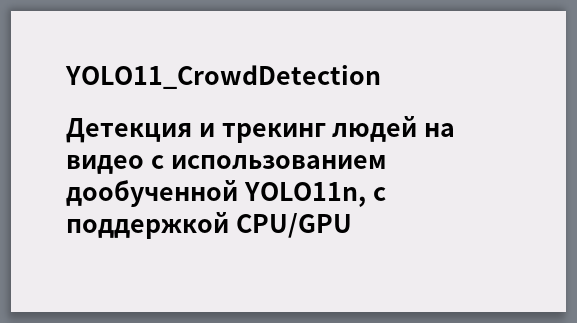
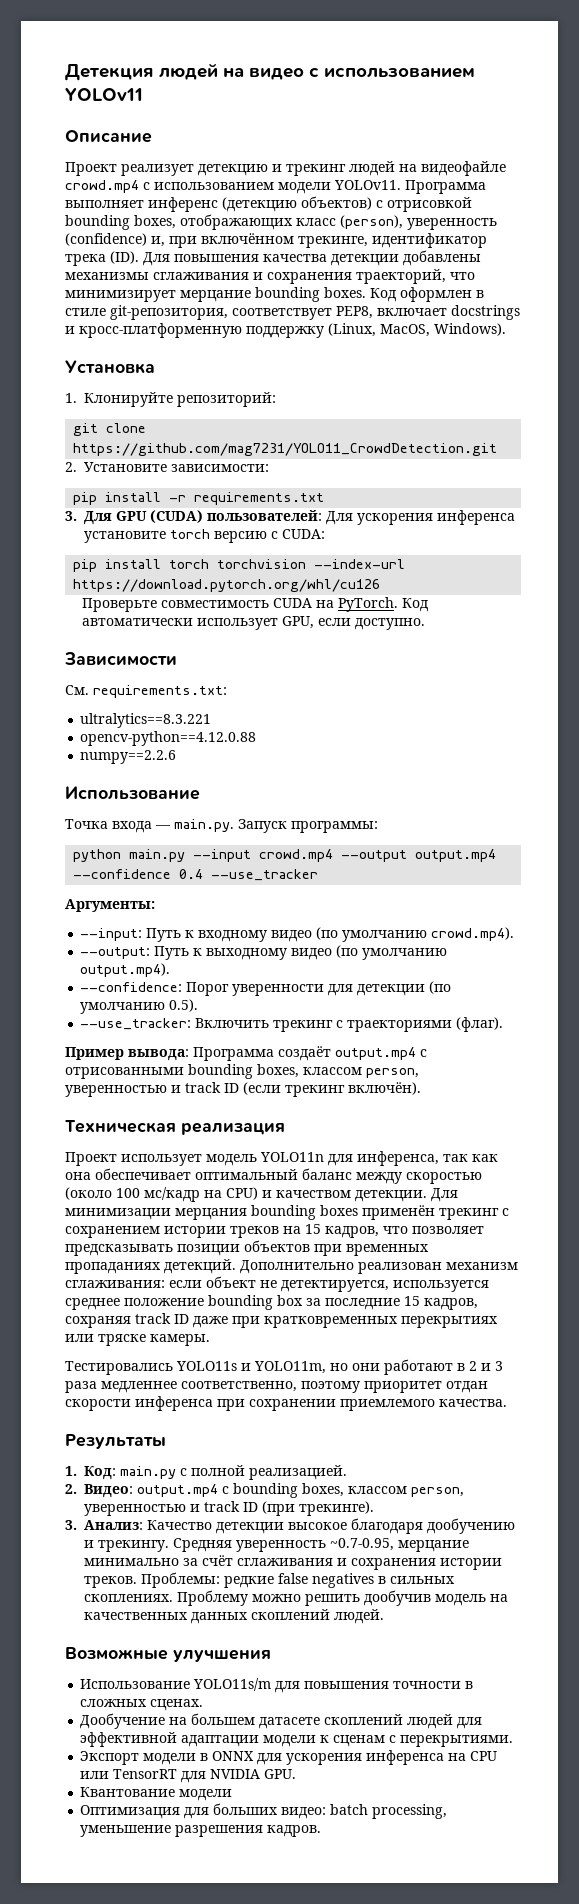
[65,65,381,89] [66,118,326,143] YOLO11_CrowdDetection // Детекция и трекинг -> [65,64,154,81] Детекция
[66,179,386,207] [66,212,352,239] дообученной YOLO11n, с поддержкой CPU/GPU -> [65,88,143,101] [65,130,152,143] [65,161,506,176] [65,180,486,194] [65,196,472,212] [65,214,497,230] [65,233,487,248] [65,250,481,266] [65,269,475,284] [65,287,484,302] [65,305,520,320] [65,323,506,338] [65,360,155,374] [65,392,276,407] [73,423,147,436] [73,443,498,456] [65,462,269,472] [73,492,325,505] [65,510,515,525] [84,529,325,543] [73,559,406,572] [73,579,381,592] [82,597,429,612] [82,616,426,630] [64,652,177,665] [65,685,227,698] [80,713,212,728] [80,731,257,746] [80,750,177,764] [65,786,200,800] [65,819,378,833] [73,849,497,862] [73,869,319,881] [65,899,155,912] [80,927,515,942] [80,945,448,960] [80,963,171,977] [80,981,452,996] [80,999,199,1014] [80,1017,504,1032] [65,1046,427,1061] [65,1064,419,1079] [65,1082,421,1097] [65,1120,285,1135] [65,1151,498,1166] [65,1168,482,1184] [65,1187,458,1202] [65,1205,509,1220] [65,1224,484,1238] [65,1240,429,1256] [65,1259,518,1274] [65,1276,489,1292] [65,1295,478,1310] [65,1313,498,1328] [65,1334,210,1346] [65,1359,503,1375] [65,1381,488,1393] [65,1396,507,1411] [65,1434,166,1449] [65,1465,347,1480] [65,1483,464,1498] [84,1501,374,1516] [65,1518,515,1534] [84,1538,469,1552] [84,1555,502,1570] [84,1572,455,1588] [84,1590,508,1606] [84,1609,384,1624] [65,1647,271,1662] [80,1678,474,1693] [80,1699,204,1711] [80,1713,483,1729] [80,1732,514,1747] [80,1750,498,1765] [80,1769,297,1783] [80,1787,233,1801] [80,1803,448,1819] [80,1825,322,1837] YOLOv11 // Описание // Проект реализует детекцию и трекинг людей на видеофайле crowd.mp4 с использованием модели YOLOv11. Программа выполняет инференс (детекцию объектов) с отрисовкой bounding boxes, отображающих класс (person), уверенность (confidence) и, при включённом трекинге, идентификатор трека (ID). Для повышения качества детекции добавлены механизмы сглаживания и сохранения траекторий, что минимизирует мерцание bounding boxes. Код оформлен в стиле git-репозитория, соответствует PEP8, включает docstrings и кросс-платформенную поддержку (Linux, MacOS, Windows). // Установка // 1. Клонируйте репозиторий: // git clone https://github.com/mag7231/YOLO11_CrowdDetection.git // 2. Установите зависимости: // pip install -r requirements.txt // 3. Для GPU (CUDA) пользователей: Для ускорения инференса установите torch версию с CUDA: // pip install torch torchvision --index-url https://download.pytorch.org/whl/cu126 // Проверьте совместимость CUDA на PyTorch. Код автоматически использует GPU, если доступно. // Зависимости // См. requirements.txt: // ultralytics==8.3.221 // opencv-python==4.12.0.88 // numpy==2.2.6 // Использование // Точка входа — main.py. Запуск программы: // python main.py --input crowd.mp4 --output output.mp4 --confidence 0.4 --use_tracker // Аргументы: // --input: Путь к входному видео (по умолчанию crowd.mp4). // --output: Путь к выходному видео (по умолчанию output.mp4). // --confidence: Порог уверенности для детекции (по умолчанию 0.5). // --use_tracker: Включить трекинг с траекториями (флаг). // Пример вывода: Программа создаёт output.mp4 с отрисованными bounding boxes, классом person, уверенностью и track ID (если трекинг включён). // Техническая реализация // Проект использует модель YOLO11n для инференса, так как она обеспечивает оптимальный баланс между скоростью (около 100 мс/кадр на CPU) и качеством детекции. Для минимизации мерцания bounding boxes применён трекинг с сохранением истории треков на 15 кадров, что позволяет предсказывать позиции объектов при временных пропаданиях детекций. Дополнительно реализован механизм сглаживания: если объект не детектируется, используется среднее положение bounding box за последние 15 кадров, сохраняя track ID даже при кратковременных перекрытиях или тряске камеры. // Тестировались YOLO11s и YOLO11m, но они работают в 2 и 3 раза медленнее соответственно, поэтому приоритет отдан скорости инференса при сохранении приемлемого качества. // Результаты // 1. Код: main.py с полной реализацией. // 2. Видео: output.mp4 с bounding boxes, классом person, уверенностью и track ID (при трекинге). // 3. Анализ: Качество детекции высокое благодаря дообучению и трекингу. Средняя уверенность ~0.7-0.95, мерцание минимально за счёт сглаживания и сохранения истории треков. Проблемы: редкие false negatives в сильных скоплениях. Проблему можно решить дообучив модель на качественных данных скоплений людей. // Возможные улучшения // Использование YOLO11s/m для повышения точности в сложных сценах. // Дообучение на большем датасете скоплений людей для эффективной адаптации модели к сценам с перекрытиями. // Экспорт модели в ONNX для ускорения инференса на CPU или TensorRT для NVIDIA GPU. // Квантование модели // Оптимизация для больших видео: batch processing, уменьшение разрешения кадров.

